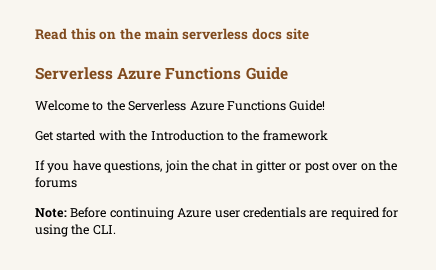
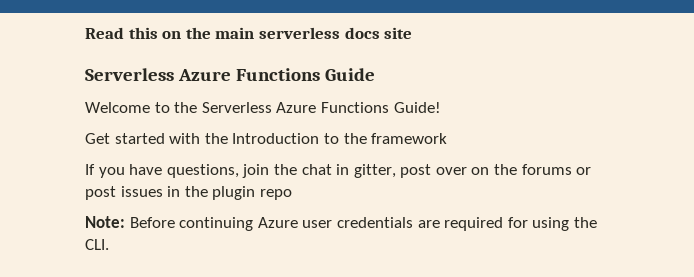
[256,160,302,173] gitter or -> [353,164,396,178] gitter,
(77, 182) none -> [576,167,592,175] [85,186,292,200] or post issues in the plugin repo

